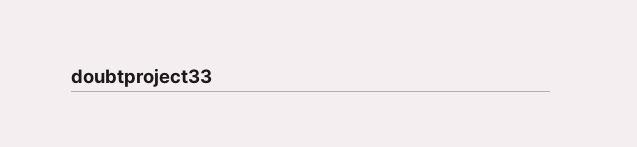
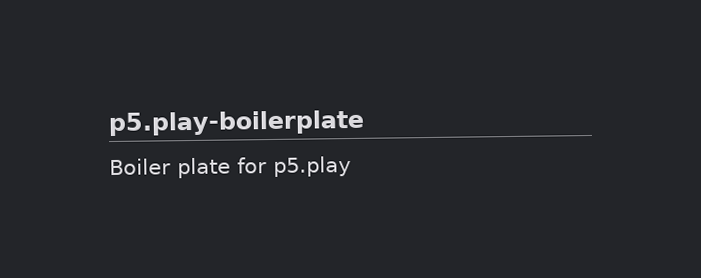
[71,68,212,87] doubtproject33 -> [108,109,364,137] [109,156,351,179] p5.play-boilerplate // Boiler plate for p5.play

